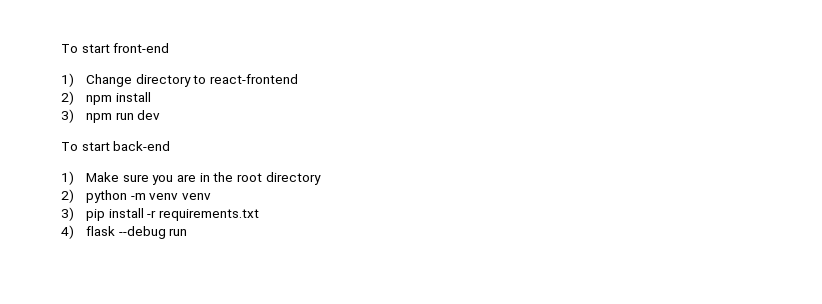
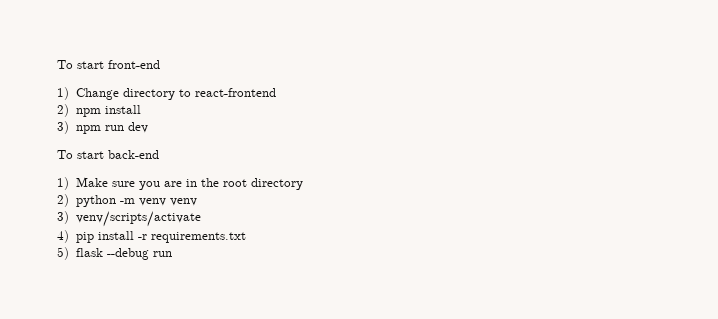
(74, 214) none -> [75,211,201,227] [57,230,69,243] venv/scripts/activate // 4)
[61,225,74,239] 4) -> [57,247,69,260] 5)

